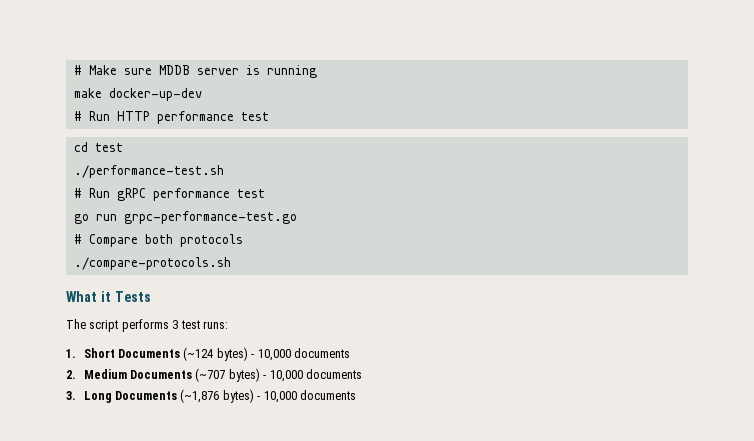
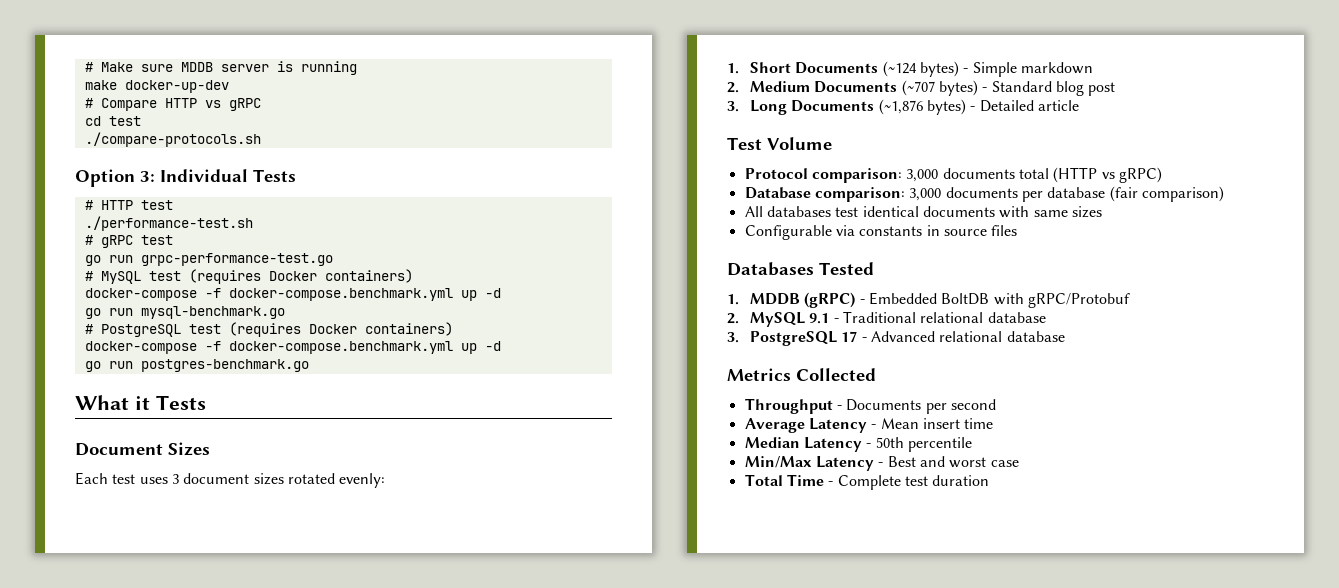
[88,111,269,124] [73,142,88,152] Run HTTP performance test // cd -> [100,98,261,111] [84,116,141,126] [84,132,261,147] [75,169,296,187] [84,200,133,210] Compare HTTP vs gRPC // cd test // ./compare-protocols.sh // Option 3: Individual Tests // # HTTP
[88,188,230,201] Run gRPC performance -> [100,235,133,248] gRPC
[88,234,243,247] [73,257,231,270] [66,291,151,302] [66,319,228,332] Compare both protocols // ./compare-protocols.sh // What it Tests // The script performs 3 test runs: -> [100,269,413,284] [84,288,501,301] [84,306,285,319] [84,322,453,337] [84,341,501,354] [84,359,309,372] [75,395,206,410] [75,442,210,456] [75,472,386,488] MySQL test (requires Docker containers) // docker-compose -f docker-compose.benchmark.yml up -d // go run mysql-benchmark.go // # PostgreSQL test (requires Docker containers) // docker-compose -f docker-compose.benchmark.yml up -d // go run postgres-benchmark.go // What it Tests // Document Sizes // Each test uses 3 document sizes rotated evenly:
[257,348,350,361] 10,000 documents -> [972,62,1093,77] Simple markdown
[269,369,362,382] 10,000 documents -> [991,81,1116,96] Standard blog post
[263,390,356,403] 10,000 documents -> [979,100,1079,112] [727,137,832,150] [744,167,1162,183] [744,186,1224,202] [744,206,1102,218] [744,225,1018,240] [727,262,874,276] [727,292,1130,308] [727,311,1046,327] [727,331,1065,346] [727,368,876,381] [744,398,996,414] [744,418,994,433] [744,437,972,452] [744,456,1019,471] [744,474,990,490] Detailed article // Test Volume // Protocol comparison: 3,000 documents total (HTTP vs gRPC) // Database comparison: 3,000 documents per database (fair comparison) // All databases test identical documents with same sizes // Configurable via constants in source files // Databases Tested // 1. MDDB (gRPC) - Embedded BoltDB with gRPC/Protobuf // 2. MySQL 9.1 - Traditional relational database // 3. PostgreSQL 17 - Advanced relational database // Metrics Collected // Throughput - Documents per second // Average Latency - Mean insert time // Median Latency - 50th percentile // Min/Max Latency - Best and worst case // Total Time - Complete test duration

